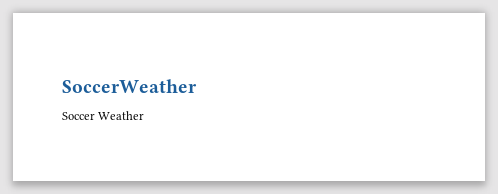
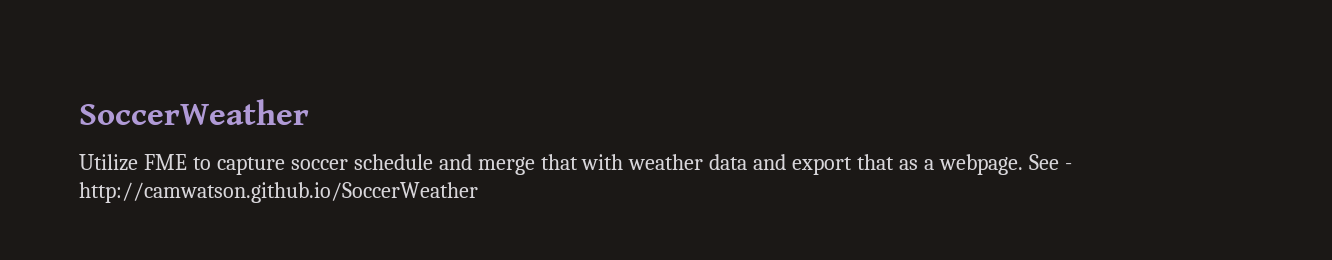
[62,111,145,120] Soccer Weather -> [79,154,1072,175] [79,182,478,203] Utilize FME to capture soccer schedule and merge that with weather data and export that as a webpage. See - http://camwatson.github.io/SoccerWeather

